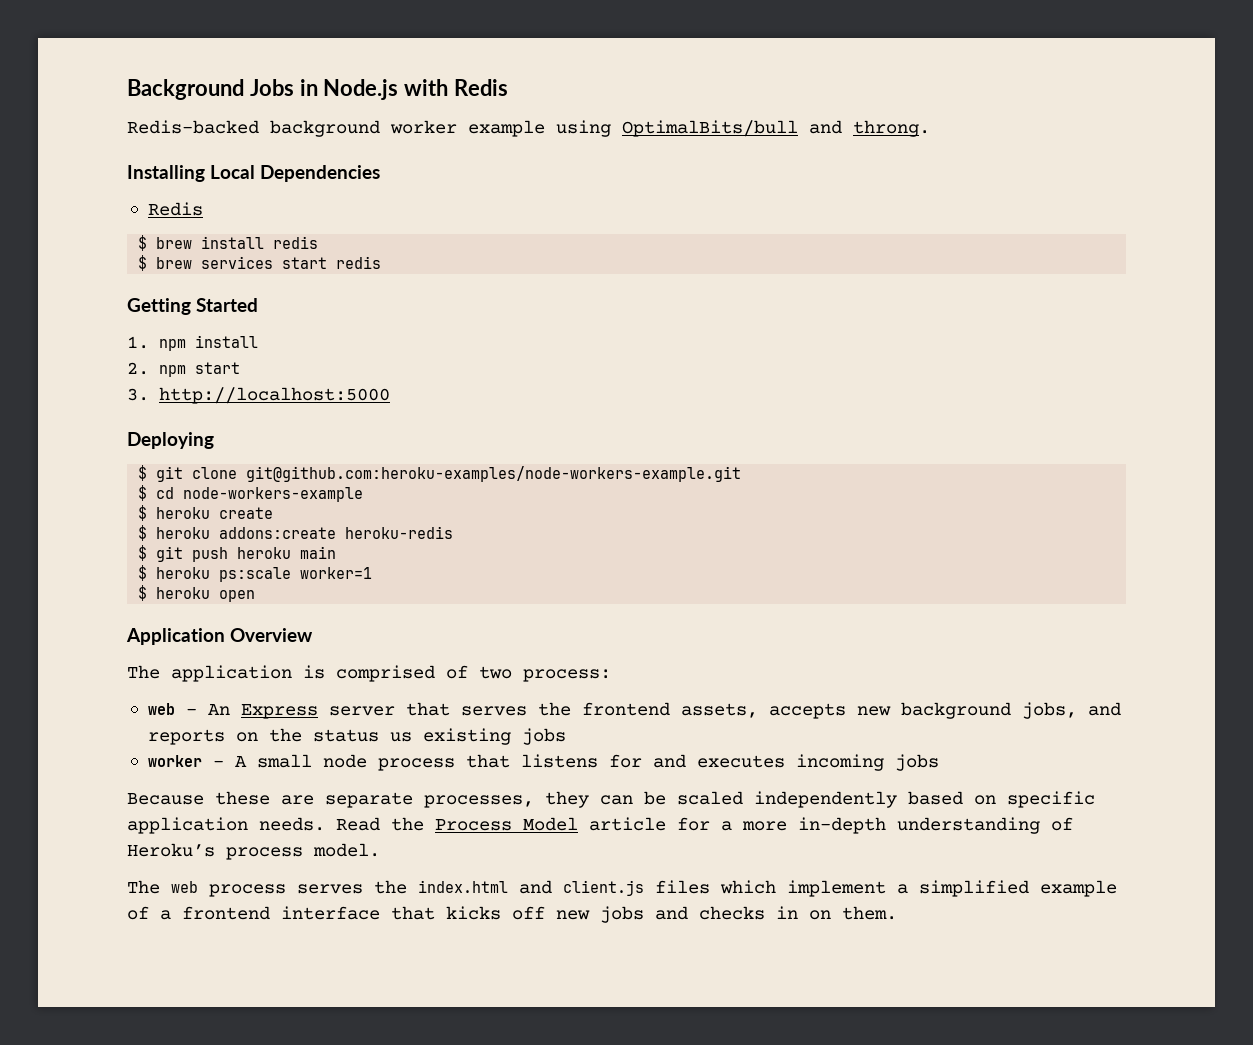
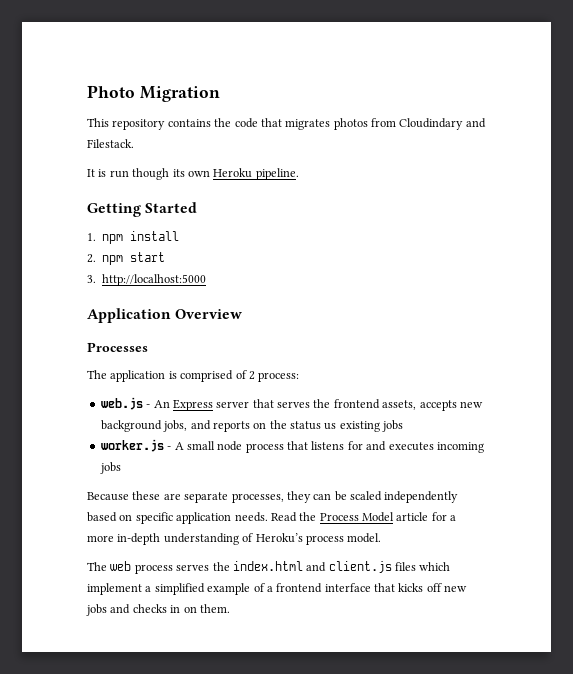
[127,79,509,100] [127,120,930,137] [127,165,381,182] [147,202,203,216] [138,235,319,251] [138,255,382,271] Background Jobs in Node.js with Redis // Redis-backed background worker example using OptimalBits/bull and throng. // Installing Local Dependencies // Redis // $ brew install redis // $ brew services start redis -> [87,85,220,102] [87,118,486,130] [87,139,134,148] [87,168,299,180] Photo Migration // This repository contains the code that migrates photos from Cloudindary and Filestack. // It is run though its own Heroku pipeline.
[127,432,214,449] [138,465,742,482] [138,485,364,502] [138,505,274,521] [138,525,454,541] [138,545,337,562] [138,565,373,582] [138,585,256,602] // Deploying // $ git clone git@github.com:heroku-examples/node-workers-example.git // $ cd node-workers-example // $ heroku create // $ heroku addons:create heroku-redis // $ git push heroku main // $ heroku ps:scale worker=1 // $ heroku open -> (207, 280) none
(314, 635) none -> [87,342,148,352] // Processes
[479,666,512,679] two -> [248,371,255,380] 2
[147,703,175,715] web -> [100,397,143,410] web.js
[147,755,202,767] worker -> [100,439,164,452] worker.js

